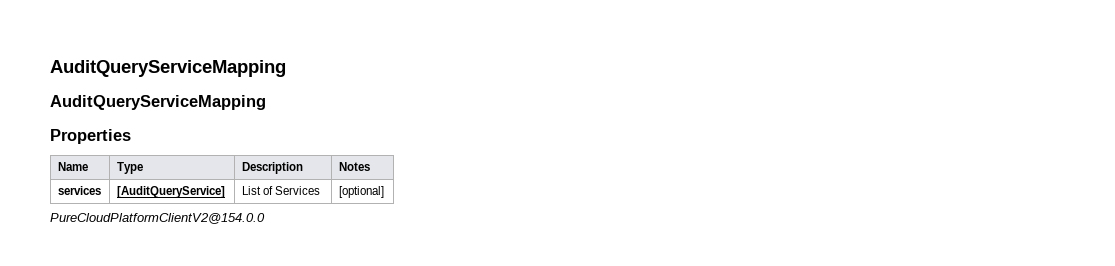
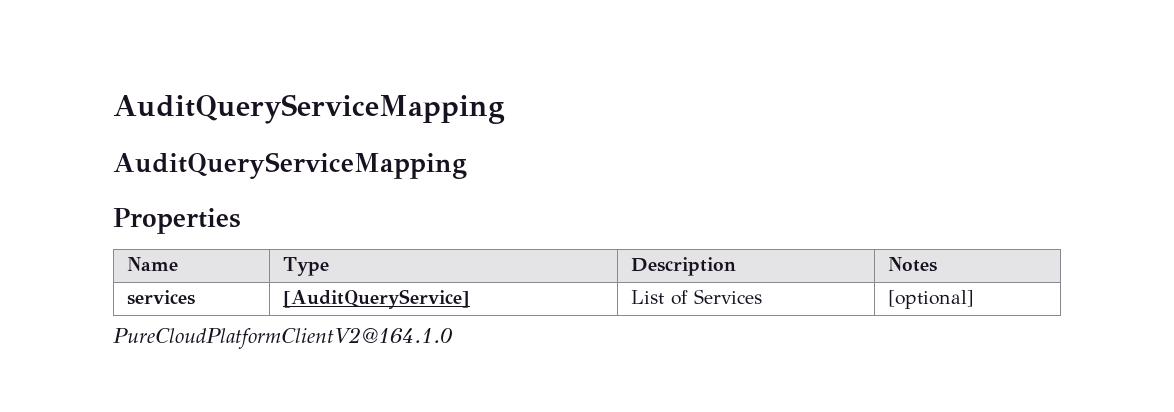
[50,213,265,224] PureCloudPlatformClientV2@154.0.0 -> [113,327,453,349] PureCloudPlatformClientV2@164.1.0

